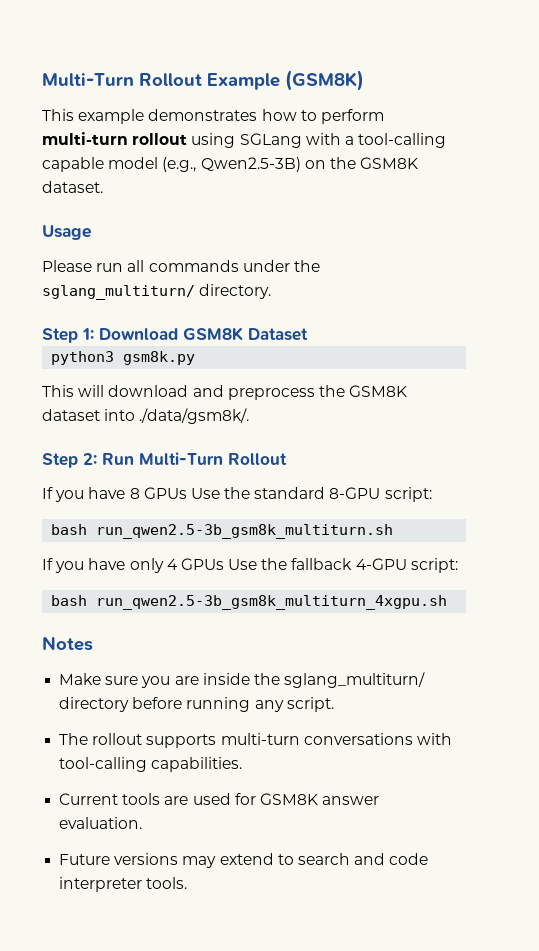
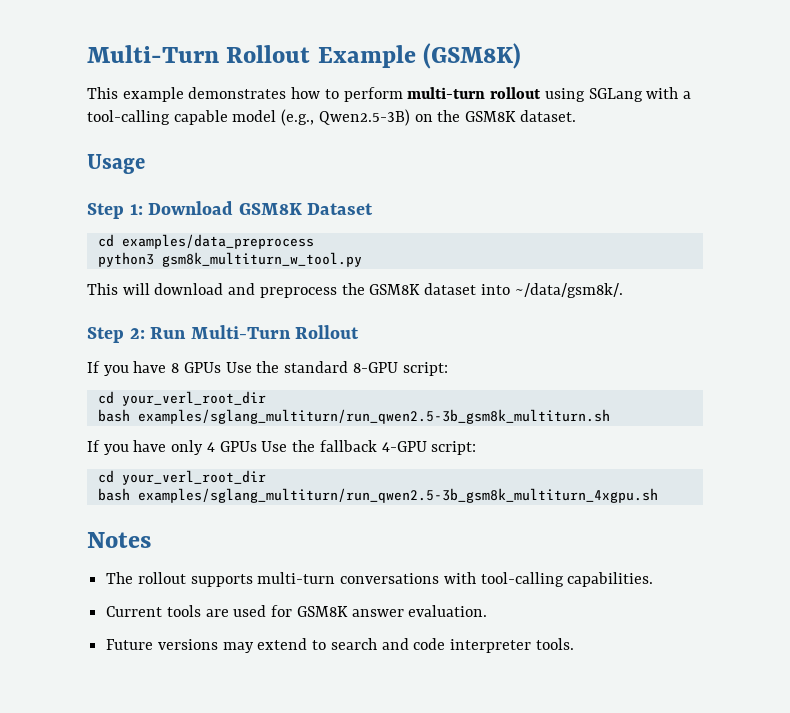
[42,260,320,272] [42,284,272,300] // Please run all commands under the sglang_multiturn/ directory. -> (145, 164) none
(308, 334) none -> [97,234,314,249] // cd examples/data_preprocess
[123,351,196,365] gsm8k.py -> [161,252,362,267] gsm8k_multiturn_w_tool.py
[139,408,250,424] ./data/gsm8k/. -> [514,283,623,298] ~/data/gsm8k/.
[51,524,394,539] // bash run_qwen2.5-3b_gsm8k_multiturn.sh -> [97,391,266,406] [97,409,610,424] // cd your_verl_root_dir // bash examples/sglang_multiturn/run_qwen2.5-3b_gsm8k_multiturn.sh
[51,595,448,610] // bash run_qwen2.5-3b_gsm8k_multiturn_4xgpu.sh -> [97,470,266,485] [97,488,658,503] // cd your_verl_root_dir // bash examples/sglang_multiturn/run_qwen2.5-3b_gsm8k_multiturn_4xgpu.sh
[59,672,426,688] [59,697,334,712] // Make sure you are inside the sglang_multiturn/ directory before running any script. -> (151, 540) none

